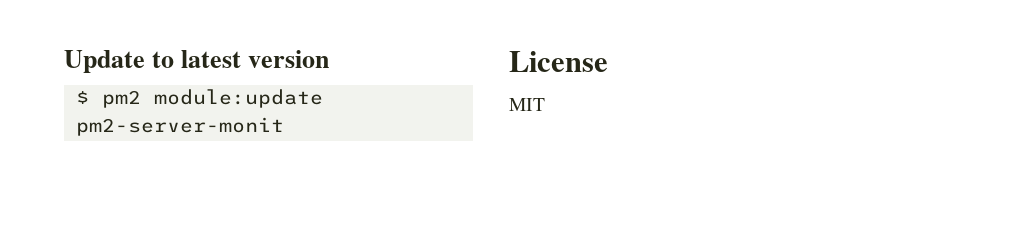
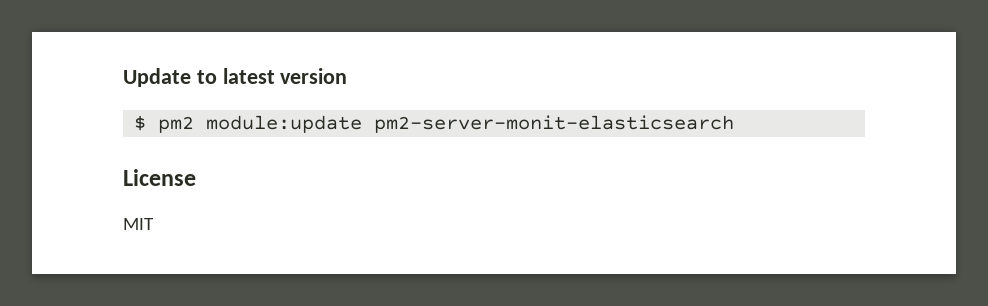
[75,117,284,136] pm2-server-monit -> [374,115,735,133] pm2-server-monit-elasticsearch

